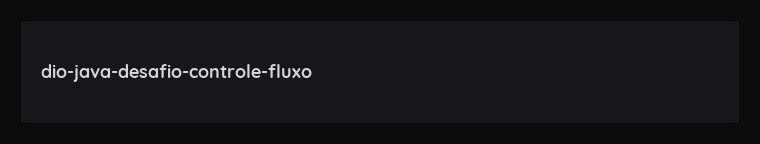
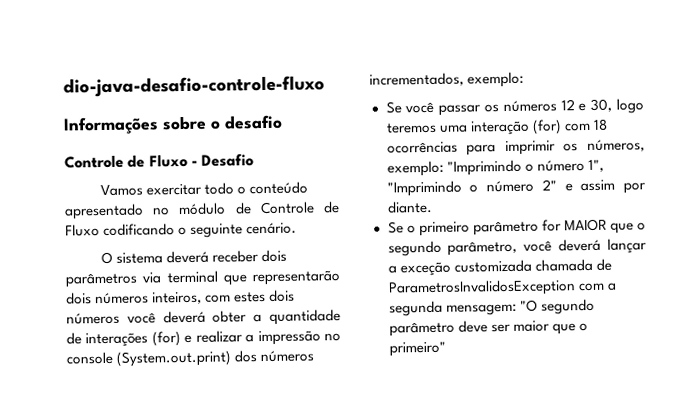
(312, 73) none -> [63,114,283,135] [64,153,255,169] [99,181,308,197] [64,201,340,220] [65,222,298,238] [100,249,287,265] [65,270,340,288] [66,289,296,305] [66,309,341,325] [66,330,342,348] [66,350,315,367] [369,71,525,88] [385,98,644,116] [385,118,608,136] [386,139,645,156] [386,159,604,177] [386,179,646,197] [386,200,433,214] [387,218,646,237] [387,238,647,257] [387,258,612,277] [387,279,617,297] [388,298,595,317] [388,320,588,337] [388,341,446,357] // Informações sobre o desafio // Controle de Fluxo - Desafio // Vamos exercitar todo o conteúdo apresentado no módulo de Controle de Fluxo codificando o seguinte cenário. // O sistema deverá receber dois parâmetros via terminal que representarão dois números inteiros, com estes dois números você deverá obter a quantidade de interações (for) e realizar a impressão no console (System.out.print) dos números incrementados, exemplo: // Se você passar os números 12 e 30, logo teremos uma interação (for) com 18 ocorrências para imprimir os números, exemplo: "Imprimindo o número 1", "Imprimindo o número 2" e assim por diante. // Se o primeiro parâmetro for MAIOR que o segundo parâmetro, você deverá lançar a exceção customizada chamada de ParametrosInvalidosException com a segunda mensagem: "O segundo parâmetro deve ser maior que o primeiro"

